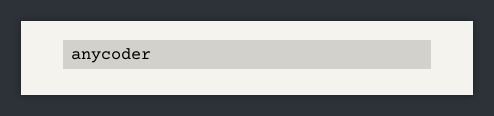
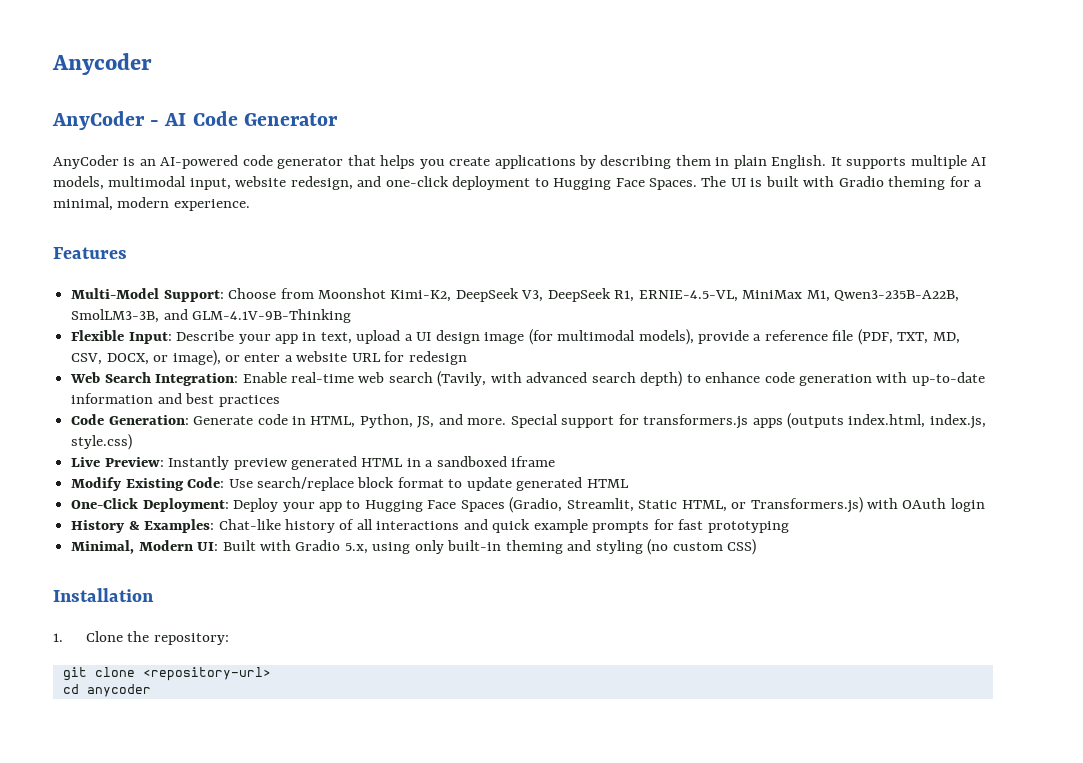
(71, 55) none -> [52,53,152,75] [52,111,338,130] [53,155,987,169] [53,176,983,190] [53,197,250,211] [53,247,127,259] [71,288,960,302] [71,309,352,323] [71,329,960,345] [71,350,467,366] [70,371,985,387] [71,393,280,407] [71,413,986,429] [71,434,133,450] [71,456,556,470] [71,477,629,491] [71,497,985,513] [71,519,789,533] [71,539,756,555] [53,588,154,602] [53,631,229,645] [62,667,271,681] [62,684,79,694] Anycoder // AnyCoder - AI Code Generator // AnyCoder is an AI-powered code generator that helps you create applications by describing them in plain English. It supports multiple AI models, multimodal input, website redesign, and one-click deployment to Hugging Face Spaces. The UI is built with Gradio theming for a minimal, modern experience. // Features // Multi-Model Support: Choose from Moonshot Kimi-K2, DeepSeek V3, DeepSeek R1, ERNIE-4.5-VL, MiniMax M1, Qwen3-235B-A22B, SmolLM3-3B, and GLM-4.1V-9B-Thinking // Flexible Input: Describe your app in text, upload a UI design image (for multimodal models), provide a reference file (PDF, TXT, MD, CSV, DOCX, or image), or enter a website URL for redesign // Web Search Integration: Enable real-time web search (Tavily, with advanced search depth) to enhance code generation with up-to-date information and best practices // Code Generation: Generate code in HTML, Python, JS, and more. Special support for transformers.js apps (outputs index.html, index.js, style.css) // Live Preview: Instantly preview generated HTML in a sandboxed iframe // Modify Existing Code: Use search/replace block format to update generated HTML // One-Click Deployment: Deploy your app to Hugging Face Spaces (Gradio, Streamlit, Static HTML, or Transformers.js) with OAuth login // History & Examples: Chat-like history of all interactions and quick example prompts for fast prototyping // Minimal, Modern UI: Built with Gradio 5.x, using only built-in theming and styling (no custom CSS) // Installation // 1. Clone the repository: // git clone <repository-url> // cd

